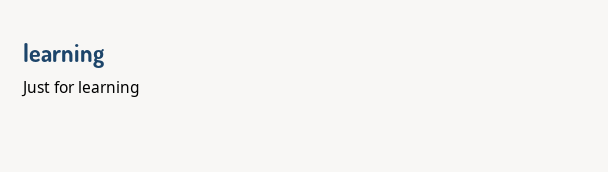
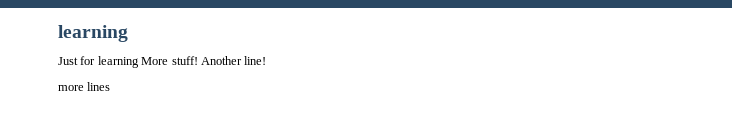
(141, 89) none -> [141,56,267,65] [58,82,111,91] More stuff! Another line! // more lines

